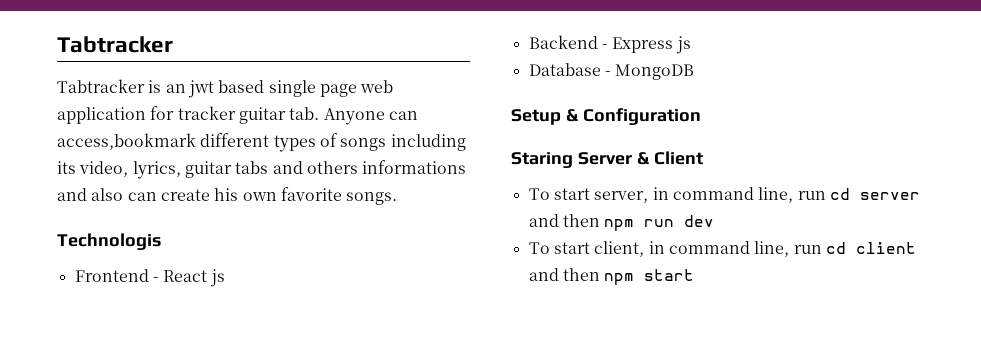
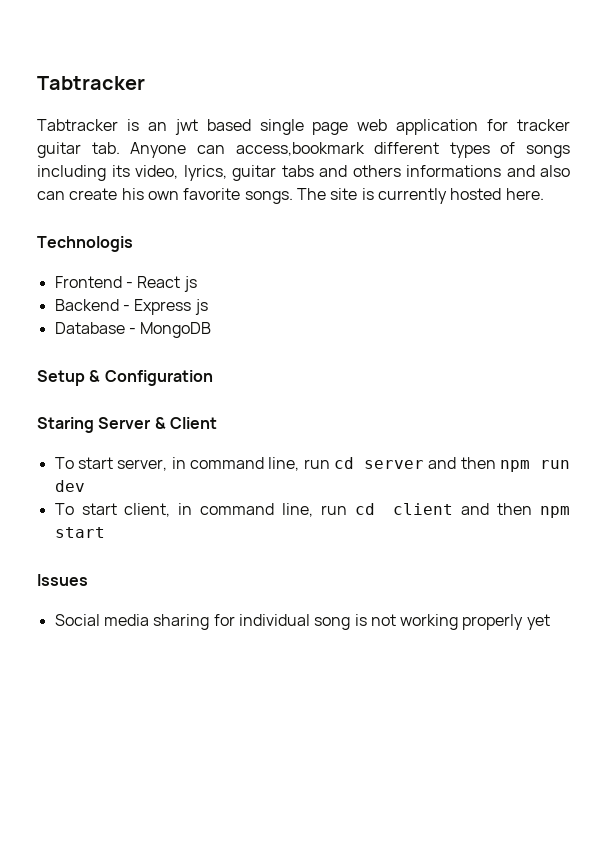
(398, 198) none -> [296,188,544,204] The site is currently hosted here.
(695, 275) none -> [37,574,88,586] [54,614,550,630] // Issues // Social media sharing for individual song is not working properly yet

